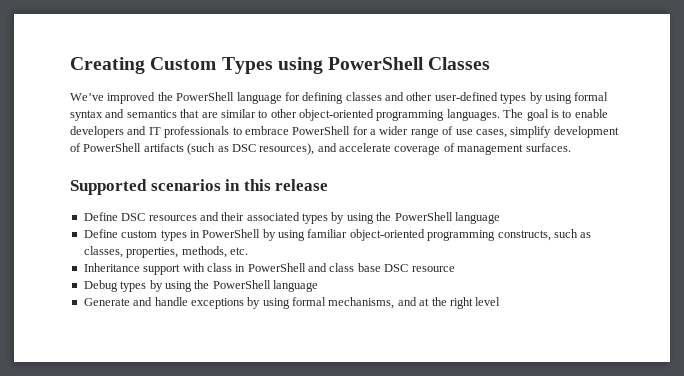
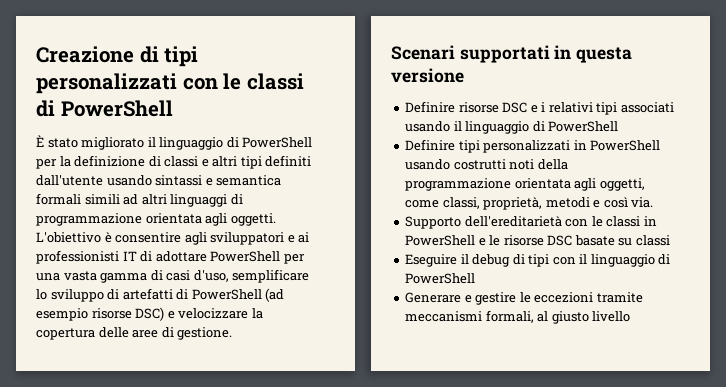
[70,57,491,74] [70,92,609,104] [70,109,608,121] [70,126,619,138] [70,143,571,155] [70,179,329,195] [83,212,500,224] [83,229,592,241] [83,246,248,258] [83,263,455,275] [83,280,318,292] [83,297,501,309] Creating Custom Types using PowerShell Classes // We’ve improved the PowerShell language for defining classes and other user-defined types by using formal syntax and semantics that are similar to other object-oriented programming languages. The goal is to enable developers and IT professionals to embrace PowerShell for a wider range of use cases, simplify development of PowerShell artifacts (such as DSC resources), and accelerate coverage of management surfaces. // Supported scenarios in this release // Define DSC resources and their associated types by using the PowerShell language // Define custom types in PowerShell by using familiar object-oriented programming constructs, such as classes, properties, methods, etc. // Inheritance support with class in PowerShell and class base DSC resource // Debug types by using the PowerShell language // Generate and handle exceptions by using formal mechanisms, and at the right level -> [36,46,199,67] [36,73,304,94] [36,100,173,117] [36,135,313,150] [36,155,312,169] [36,175,282,186] [36,193,243,207] [36,213,276,226] [36,232,310,245] [36,250,305,264] [36,269,310,283] [36,288,285,302] [36,307,263,321] [36,327,233,340] [391,45,633,63] [391,68,464,83] [405,101,674,115] [405,121,619,134] [405,139,661,153] [405,159,568,170] [405,178,645,191] [405,197,654,210] [405,216,657,229] [405,235,670,246] [405,254,671,267] [405,273,476,284] [405,292,643,305] [405,310,631,324] Creazione di tipi personalizzati con le classi di PowerShell // È stato migliorato il linguaggio di PowerShell per la definizione di classi e altri tipi definiti dall'utente usando sintassi e semantica formali simili ad altri linguaggi di programmazione orientata agli oggetti. L'obiettivo è consentire agli sviluppatori e ai professionisti IT di adottare PowerShell per una vasta gamma di casi d'uso, semplificare lo sviluppo di artefatti di PowerShell (ad esempio risorse DSC) e velocizzare la copertura delle aree di gestione. // Scenari supportati in questa versione // Definire risorse DSC e i relativi tipi associati usando il linguaggio di PowerShell // Definire tipi personalizzati in PowerShell usando costrutti noti della programmazione orientata agli oggetti, come classi, proprietà, metodi e così via. // Supporto dell'ereditarietà con le classi in PowerShell e le risorse DSC basate su classi // Eseguire il debug di tipi con il linguaggio di PowerShell // Generare e gestire le eccezioni tramite meccanismi formali, al giusto livello

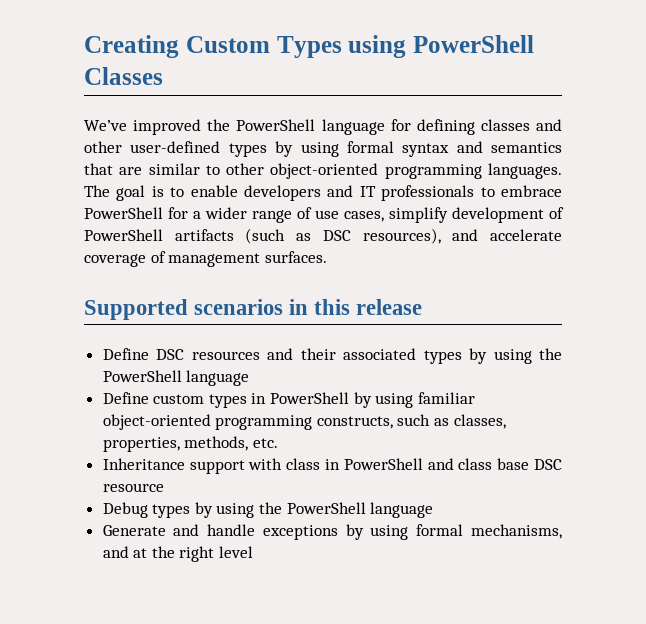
[36,46,199,67] [36,73,304,94] [36,100,173,117] [36,135,313,150] [36,155,312,169] [36,175,282,186] [36,193,243,207] [36,213,276,226] [36,232,310,245] [36,250,305,264] [36,269,310,283] [36,288,285,302] [36,307,263,321] [36,327,233,340] [391,45,633,63] [391,68,464,83] [405,101,674,115] [405,121,619,134] [405,139,661,153] [405,159,568,170] [405,178,645,191] [405,197,654,210] [405,216,657,229] [405,235,670,246] [405,254,671,267] [405,273,476,284] [405,292,643,305] [405,310,631,324] Creazione di tipi personalizzati con le classi di PowerShell // È stato migliorato il linguaggio di PowerShell per la definizione di classi e altri tipi definiti dall'utente usando sintassi e semantica formali simili ad altri linguaggi di programmazione orientata agli oggetti. L'obiettivo è consentire agli sviluppatori e ai professionisti IT di adottare PowerShell per una vasta gamma di casi d'uso, semplificare lo sviluppo di artefatti di PowerShell (ad esempio risorse DSC) e velocizzare la copertura delle aree di gestione. // Scenari supportati in questa versione // Definire risorse DSC e i relativi tipi associati usando il linguaggio di PowerShell // Definire tipi personalizzati in PowerShell usando costrutti noti della programmazione orientata agli oggetti, come classi, proprietà, metodi e così via. // Supporto dell'ereditarietà con le classi in PowerShell e le risorse DSC basate su classi // Eseguire il debug di tipi con il linguaggio di PowerShell // Generare e gestire le eccezioni tramite meccanismi formali, al giusto livello -> [84,35,534,58] [84,67,163,85] [84,119,562,135] [84,141,562,157] [84,163,562,179] [84,185,562,201] [84,207,564,223] [84,228,562,244] [84,251,327,267] [84,299,423,320] [102,348,562,364] [102,370,250,386] [102,392,475,408] [102,414,506,430] [102,436,278,452] [102,458,562,474] [102,483,164,492] [102,502,434,518] [102,524,562,540] [102,546,254,562] Creating Custom Types using PowerShell Classes // We’ve improved the PowerShell language for defining classes and other user-defined types by using formal syntax and semantics that are similar to other object-oriented programming languages. The goal is to enable developers and IT professionals to embrace PowerShell for a wider range of use cases, simplify development of PowerShell artifacts (such as DSC resources), and accelerate coverage of management surfaces. // Supported scenarios in this release // Define DSC resources and their associated types by using the PowerShell language // Define custom types in PowerShell by using familiar object-oriented programming constructs, such as classes, properties, methods, etc. // Inheritance support with class in PowerShell and class base DSC resource // Debug types by using the PowerShell language // Generate and handle exceptions by using formal mechanisms, and at the right level

